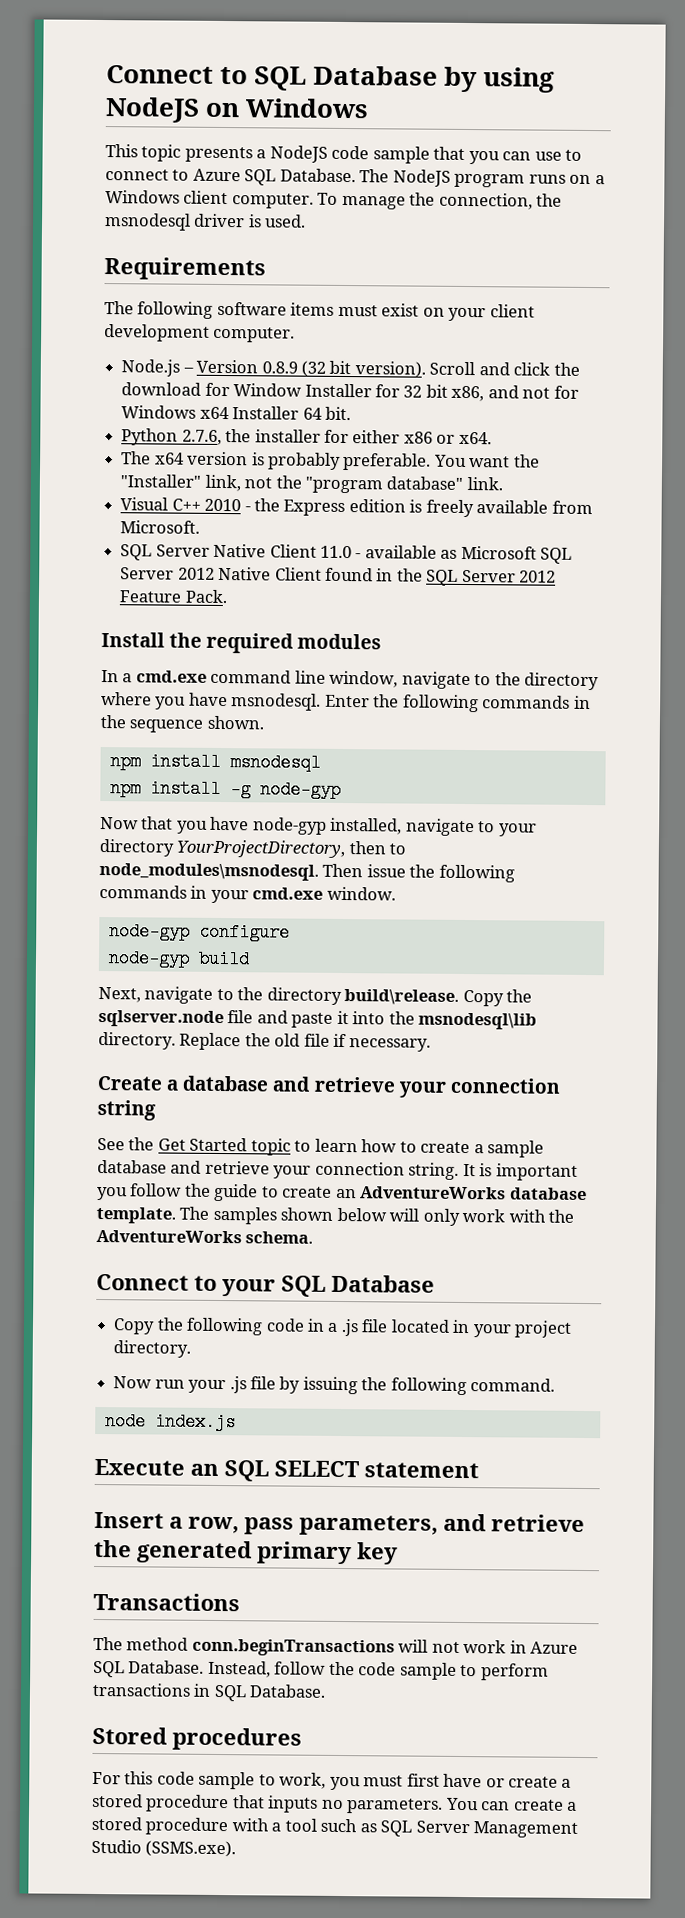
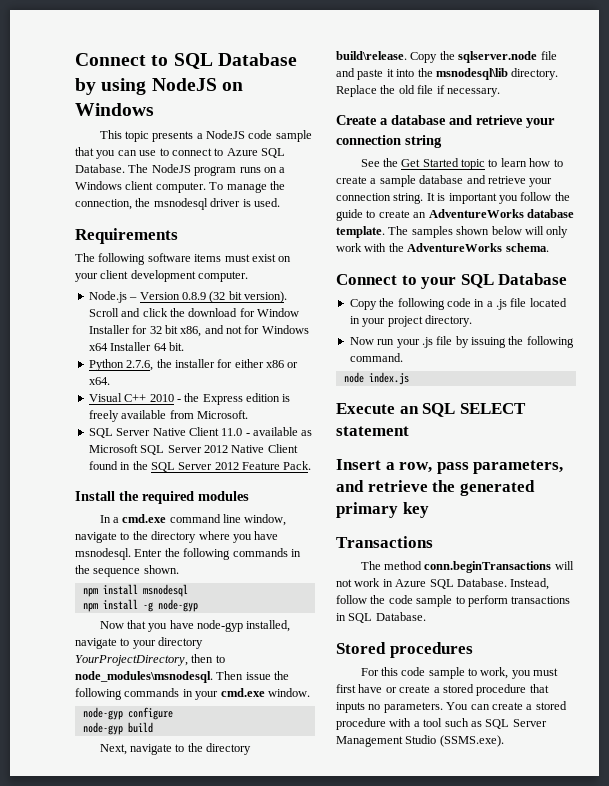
[121,451,540,471] [120,474,503,494] // The x64 version is probably preferable. You want the "Installer" link, not the "program database" link. -> (110, 381) none

